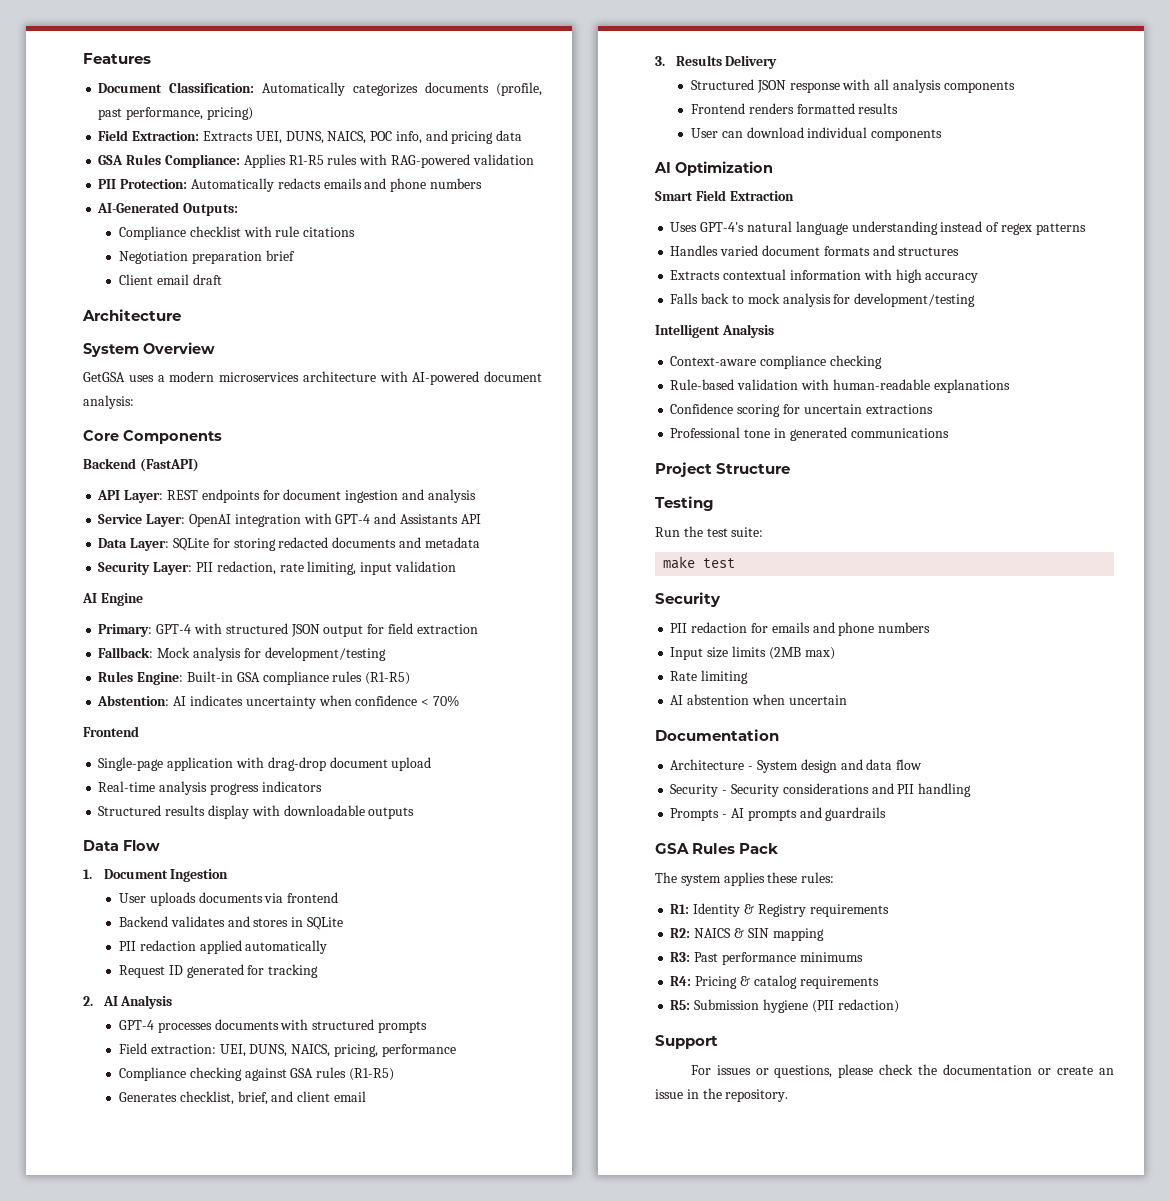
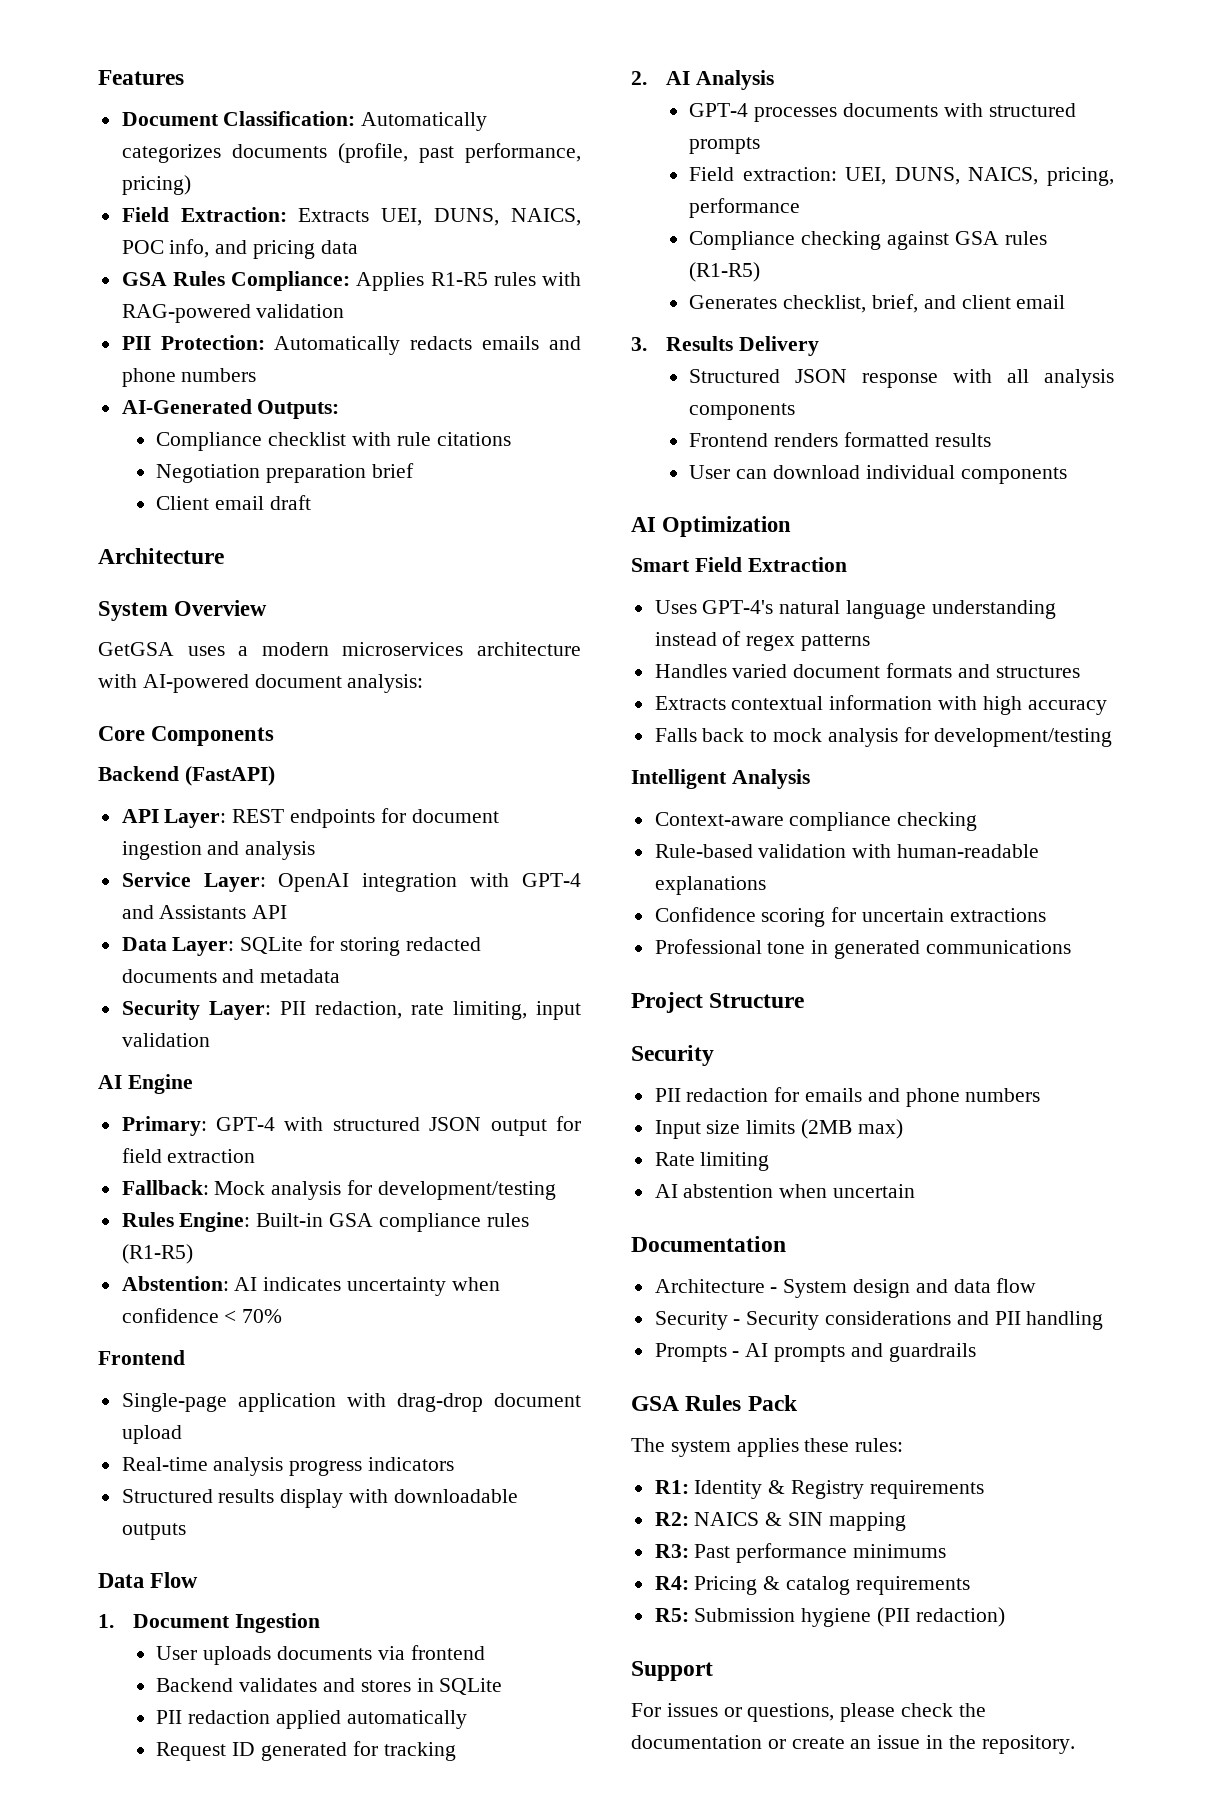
[655,496,714,511] [655,526,764,537] [663,556,736,569] // Testing // Run the test suite: // make test -> (805, 1000) none

